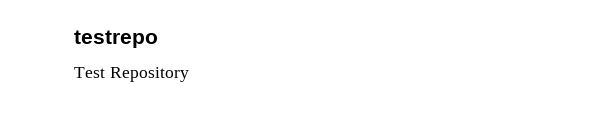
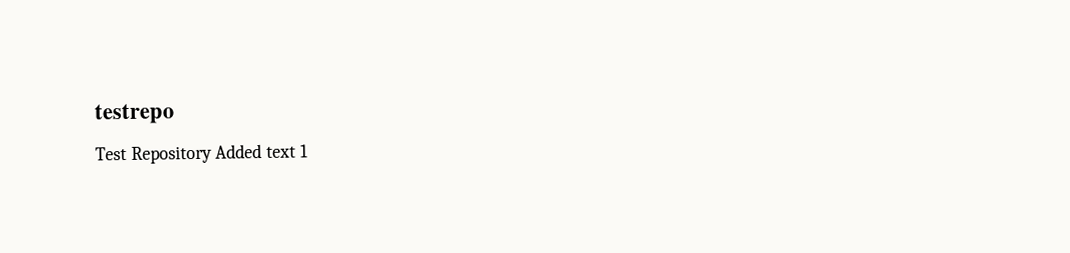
(189, 74) none -> [215,144,308,159] Added text 1

